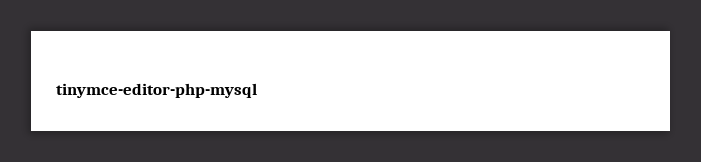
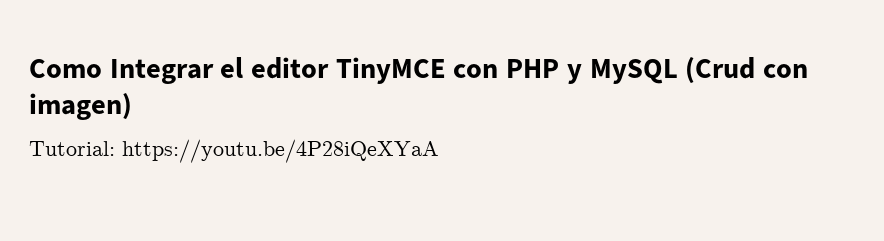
[56,83,257,98] tinymce-editor-php-mysql -> [29,57,808,84] [29,93,132,120] [29,139,439,163] Como Integrar el editor TinyMCE con PHP y MySQL (Crud con imagen) // Tutorial: https://youtu.be/4P28iQeXYaA

